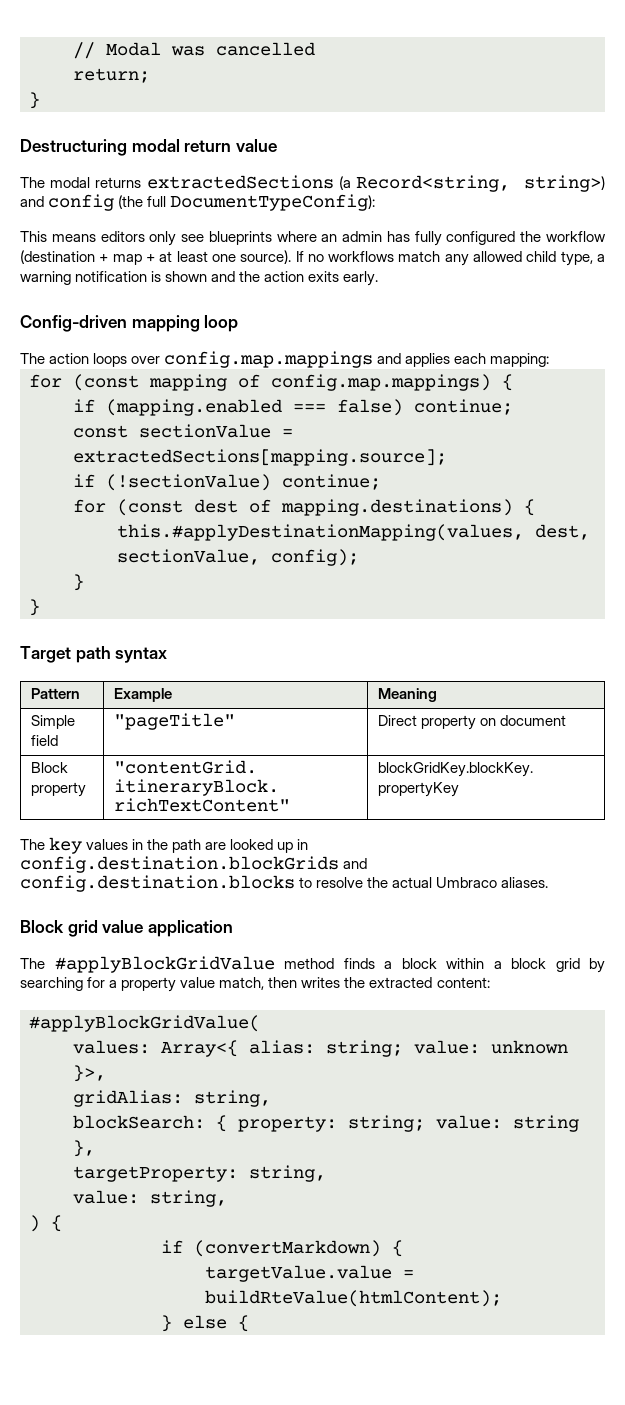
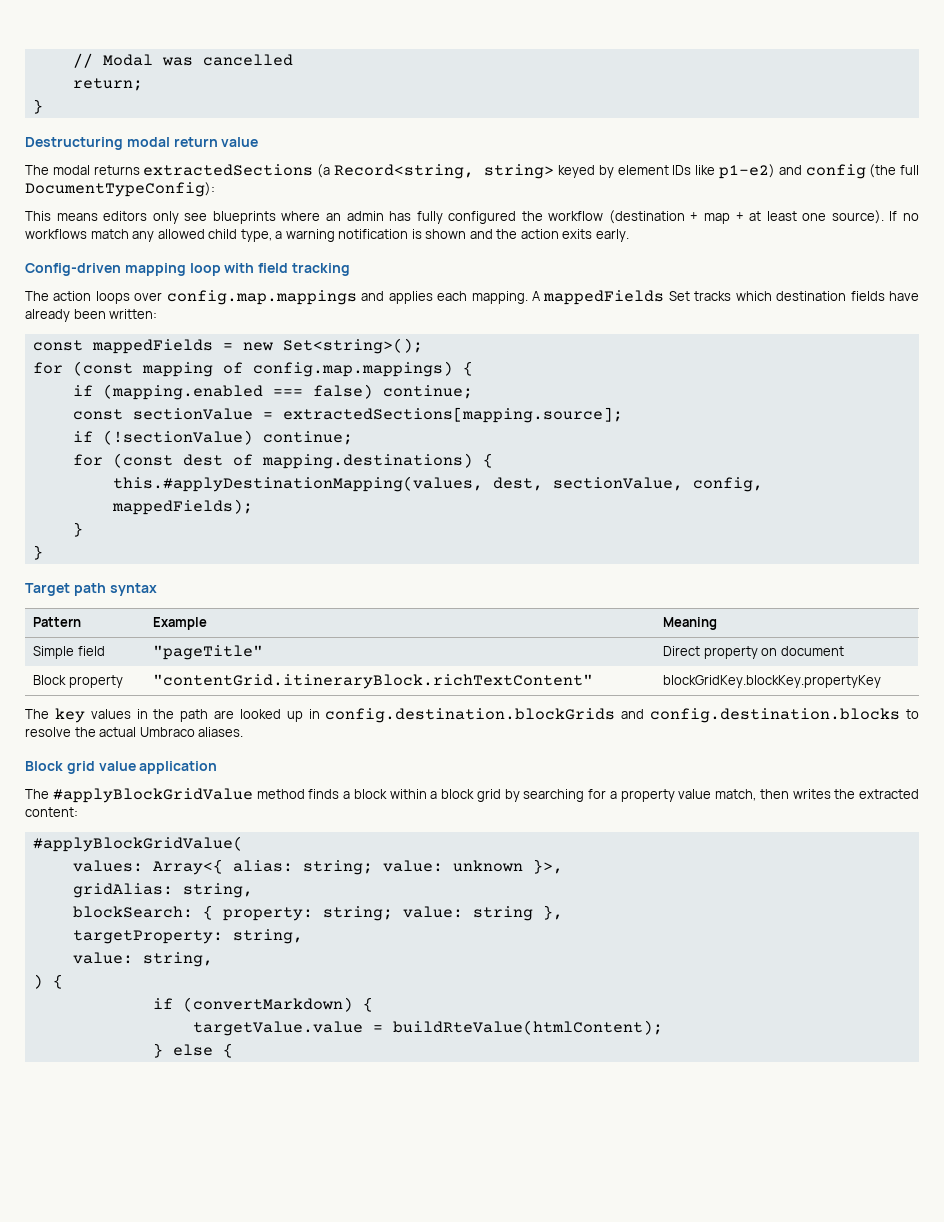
[524,175,605,192] string>) -> [484,164,775,179] string> keyed by element IDs like p1-e2)
(239, 323) none -> [224,263,350,276] with field tracking
[490,353,550,367] mapping: -> [471,290,919,305] [25,309,158,322] [32,338,423,354] mapping. A mappedFields Set tracks which destination fields have already been written: // const mappedFields = new Set<string>();
[271,549,359,566] config); -> [692,477,763,492] [111,499,253,515] config, mappedFields);

